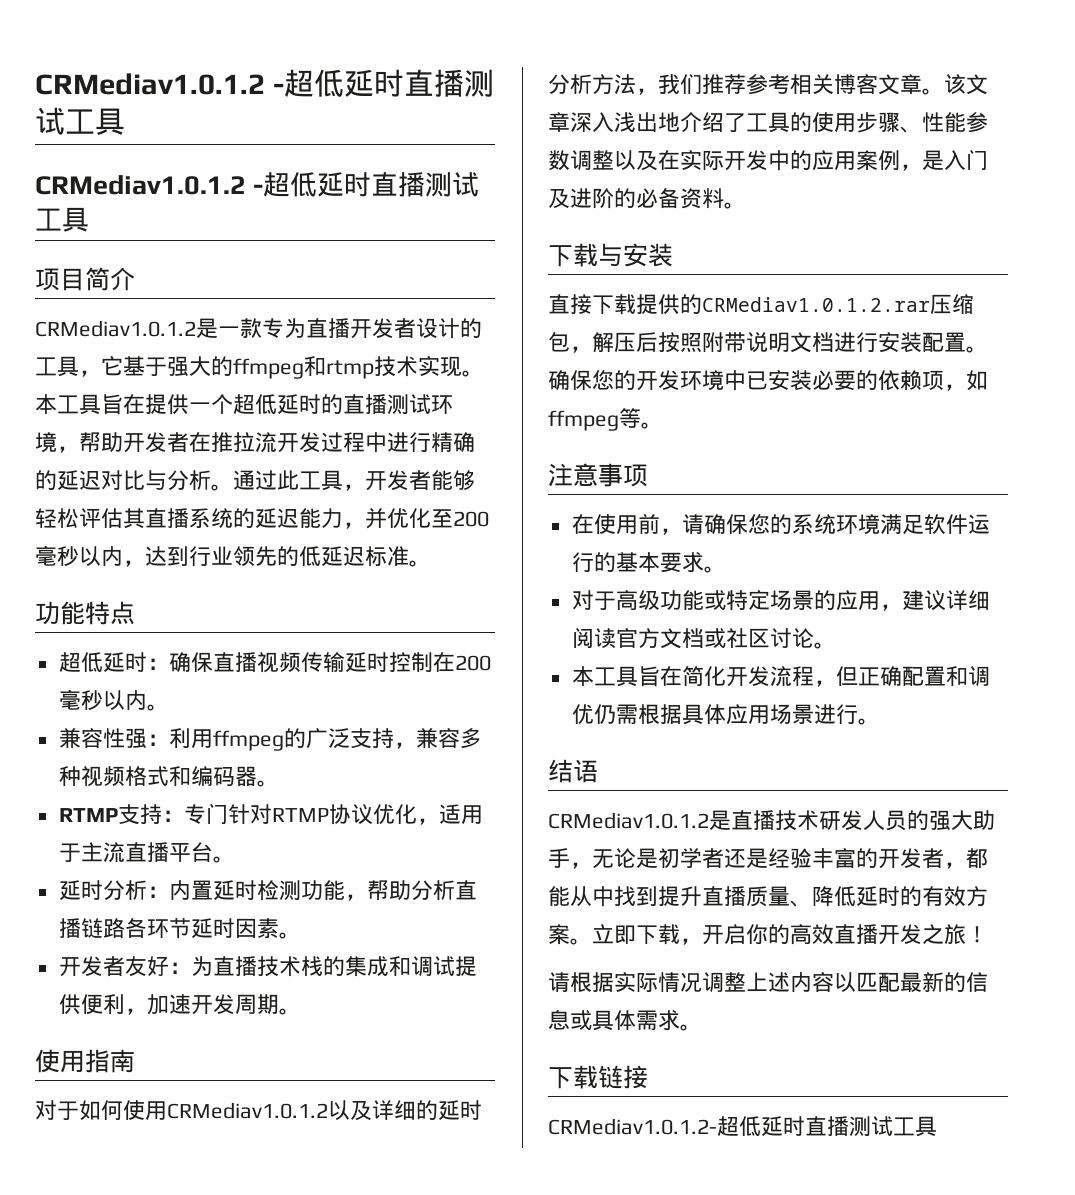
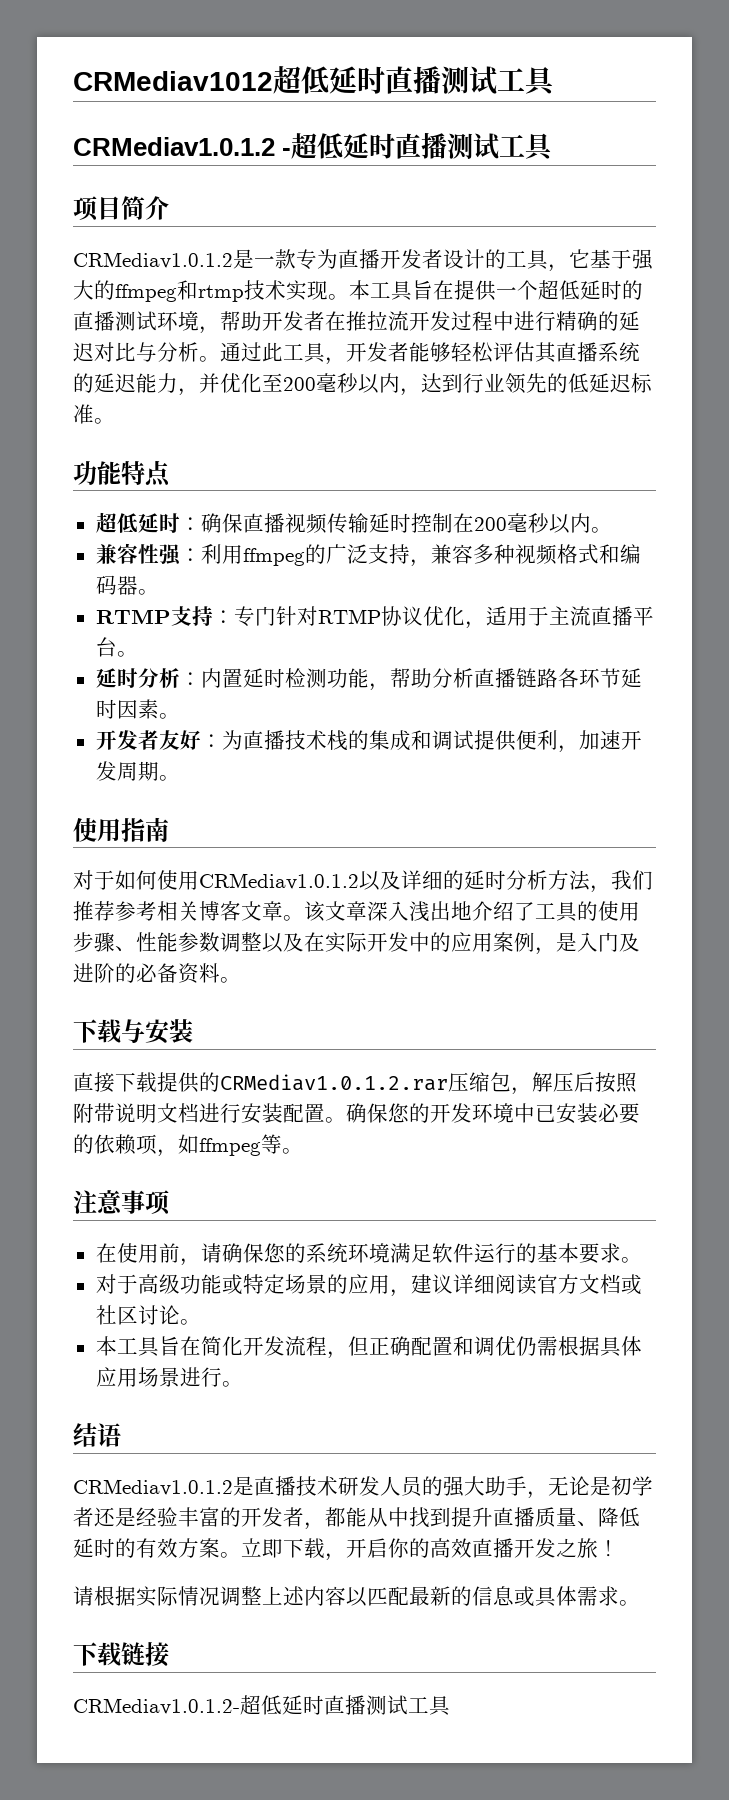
[35,73,284,95] CRMediav1.0.1.2 - -> [73,71,273,91] CRMediav1012

